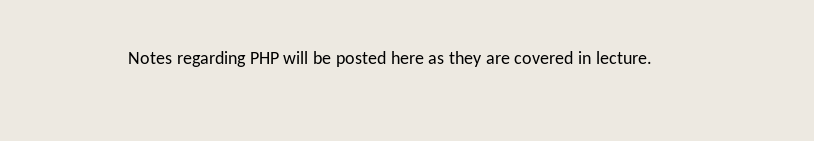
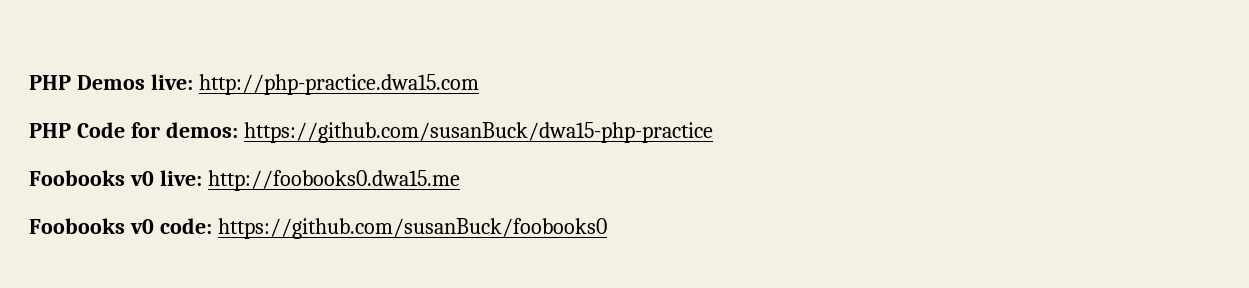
[128,51,652,67] Notes regarding PHP will be posted here as they are covered in lecture. -> [29,74,479,95] [29,122,713,143] [29,170,460,191] [29,218,607,239] PHP Demos live: http://php-practice.dwa15.com // PHP Code for demos: https://github.com/susanBuck/dwa15-php-practice // Foobooks v0 live: http://foobooks0.dwa15.me // Foobooks v0 code: https://github.com/susanBuck/foobooks0

